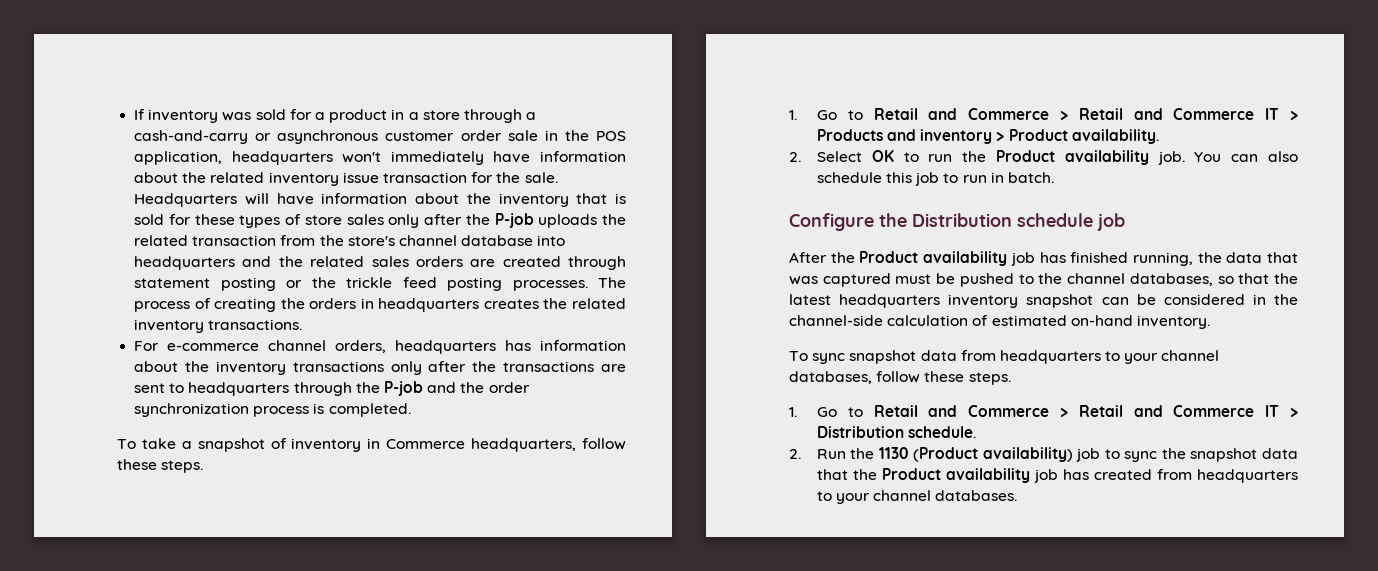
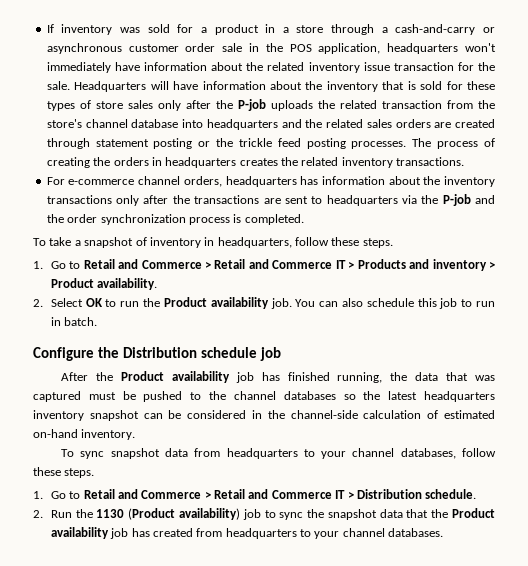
[293,382,352,396] through -> [401,195,417,204] via
[386,439,466,449] Commerce -> (215, 241) none
[1129,273,1270,286] databases, so that -> [283,391,356,400] databases so

